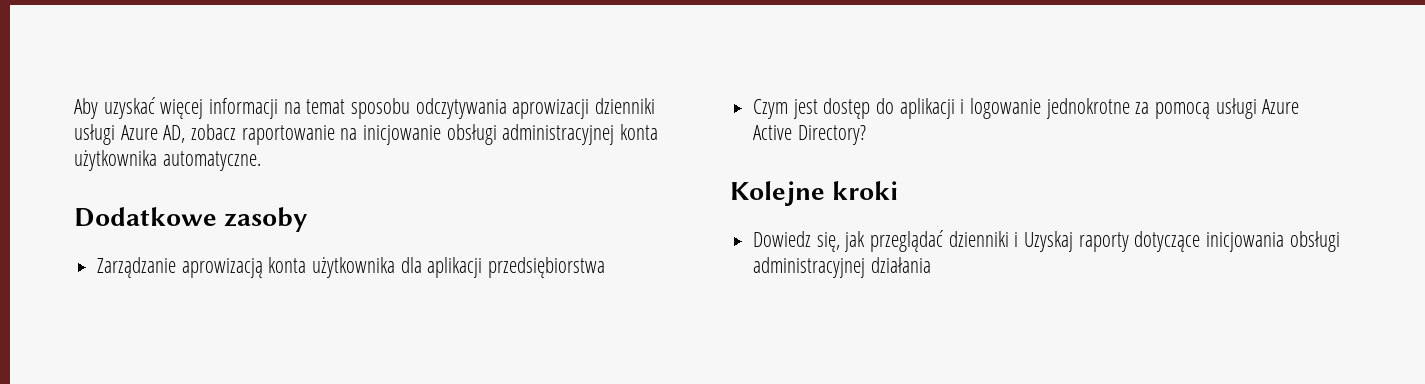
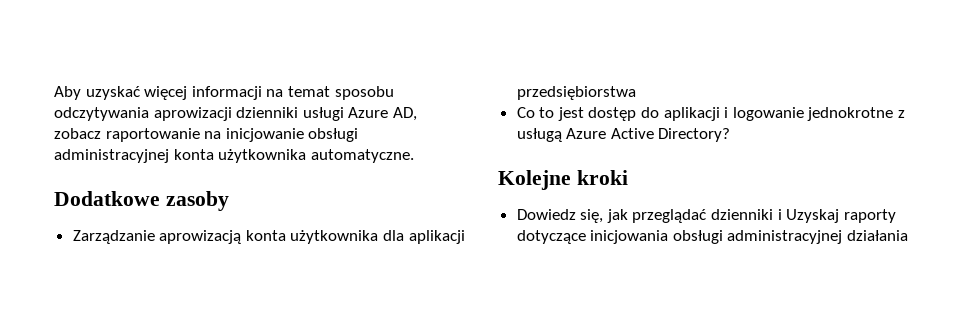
[753,99,789,119] Czym -> [516,107,555,118] Co to
[1135,98,1257,119] za pomocą usługi -> [898,110,906,118] [516,128,562,142] z usługą

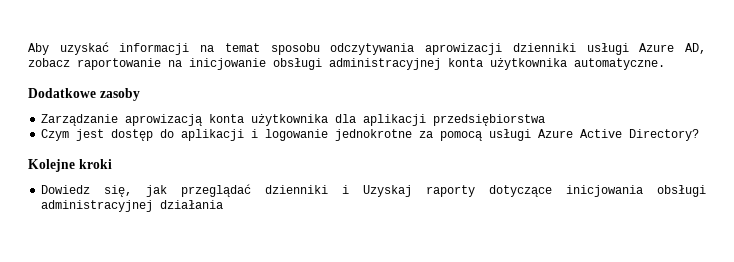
[144,86,188,100] więcej -> (109, 48) none
[516,107,555,118] Co to -> [41,129,70,141] Czym
[898,110,906,118] [516,128,562,142] z usługą -> [419,129,532,141] za pomocą usługi

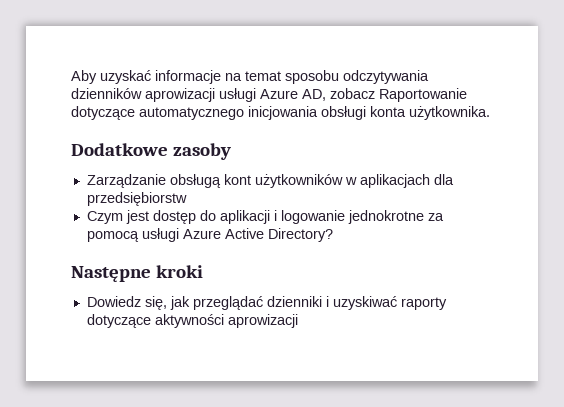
[119,43,190,55] informacji -> [155,70,221,84] informacje
[425,43,576,55] aprowizacji dzienniki -> [71,88,215,102] dzienników aprowizacji
[77,58,665,70] [28,88,140,101] [41,114,546,126] raportowanie na inicjowanie obsługi administracyjnej konta użytkownika automatyczne. // Dodatkowe zasoby // Zarządzanie aprowizacją konta użytkownika dla aplikacji przedsiębiorstwa -> [379,88,467,102] [71,106,490,120] [71,143,231,160] [86,174,454,188] [86,192,187,206] Raportowanie dotyczące automatycznego inicjowania obsługi konta użytkownika. // Dodatkowe zasoby // Zarządzanie obsługą kont użytkowników w aplikacjach dla przedsiębiorstw
[28,159,75,172] Kolejne -> [71,266,151,282] Następne
[363,185,413,197] Uzyskaj -> [332,296,397,310] uzyskiwać
[566,185,706,197] [41,200,224,212] inicjowania obsługi administracyjnej działania -> [154,314,298,328] aktywności aprowizacji

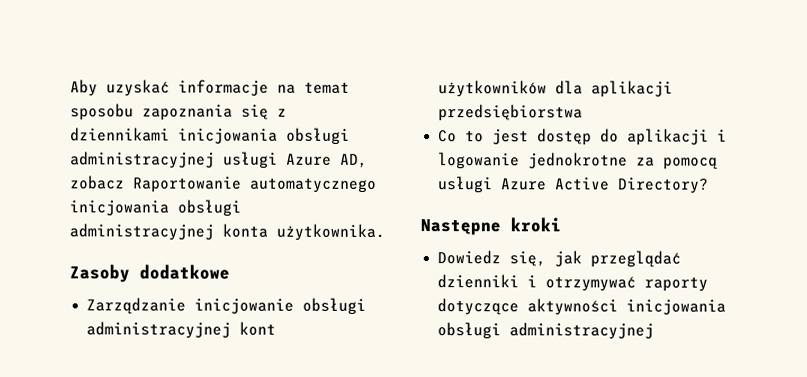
[343,70,429,84] [71,88,215,102] odczytywania dzienników aprowizacji -> [142,104,287,121] [70,127,350,145] [70,151,215,169] zapoznania się z dziennikami inicjowania obsługi administracyjnej
[71,106,135,120] dotyczące -> (242, 184) none
(366, 113) none -> [69,223,214,241] administracyjnej
[71,143,231,160] Dodatkowe zasoby -> [69,264,230,283] Zasoby dodatkowe
[169,174,454,188] [86,192,187,206] [86,211,123,224] obsługą kont użytkowników w aplikacjach dla przedsiębiorstw // Czym -> [194,297,367,315] [86,321,277,339] [438,80,674,98] [438,104,584,122] [438,130,485,143] inicjowanie obsługi administracyjnej kont użytkowników dla aplikacji przedsiębiorstwa // Co to
[332,296,397,310] uzyskiwać -> [545,276,637,292] otrzymywać
[227,314,298,328] aprowizacji -> [626,299,727,315] [437,322,655,340] inicjowania obsługi administracyjnej

